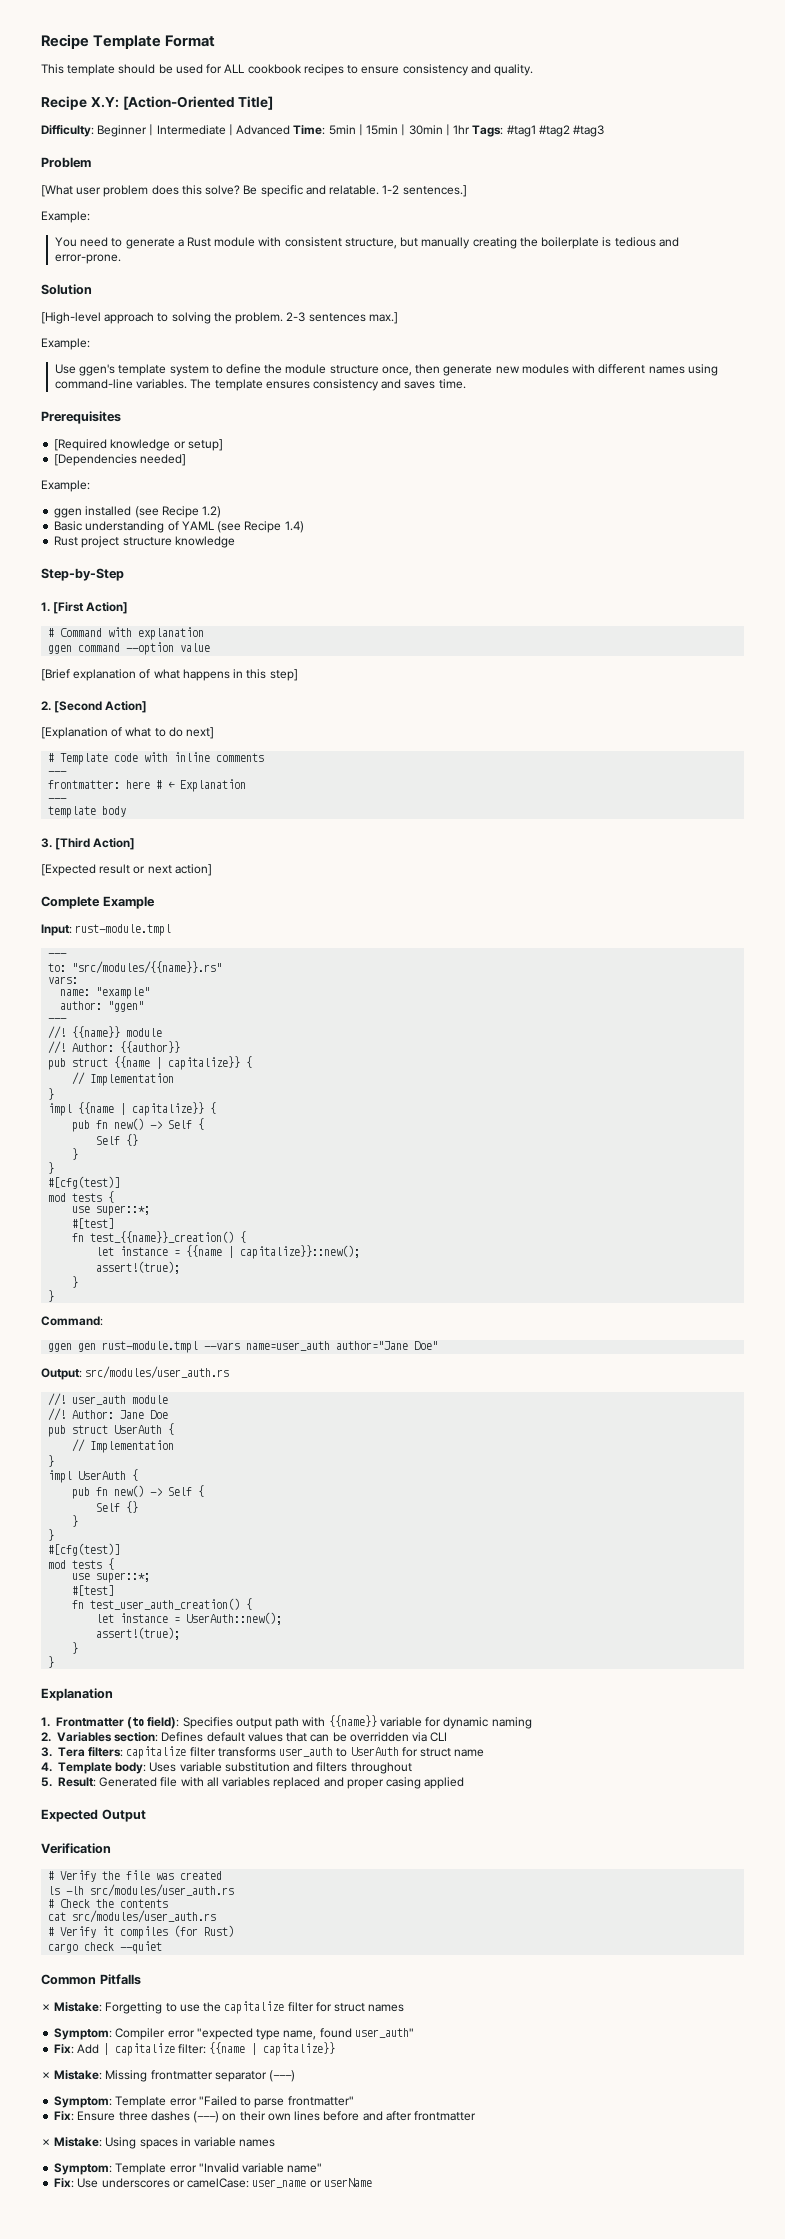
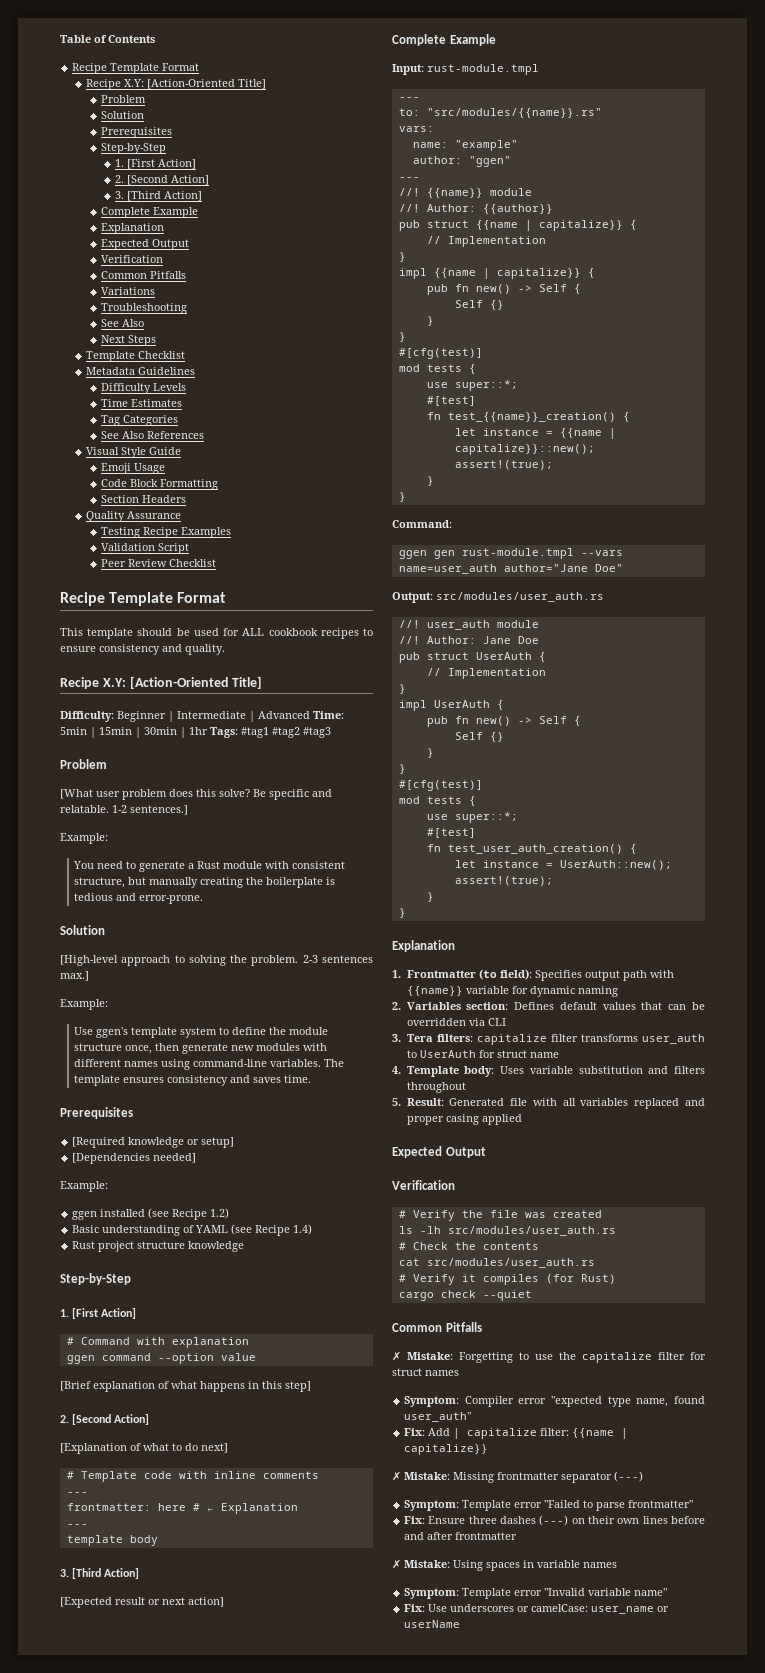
(41, 41) none -> [60,35,155,43] [72,63,200,74] [86,79,267,90] [100,95,146,103] [100,111,144,119] [100,127,172,138] [100,143,166,154] [114,159,196,169] [114,175,209,185] [114,191,202,201] [100,207,198,218] [100,223,164,234] [100,239,189,250] [100,255,163,263] [100,271,186,279] [100,287,155,295] [100,303,187,314] [100,319,144,327] [100,335,156,346] [86,351,186,362] [86,367,196,375] [100,383,186,394] [100,399,182,407] [100,415,178,426] [100,431,204,439] [86,447,182,458] [100,463,165,474] [100,479,218,490] [100,495,186,503] [86,511,182,522] [100,527,231,538] [100,543,189,554] [100,559,216,567] Table of Contents // Recipe Template Format // Recipe X.Y: [Action-Oriented Title] // Problem // Solution // Prerequisites // Step-by-Step // 1. [First Action] // 2. [Second Action] // 3. [Third Action] // Complete Example // Explanation // Expected Output // Verification // Common Pitfalls // Variations // Troubleshooting // See Also // Next Steps // Template Checklist // Metadata Guidelines // Difficulty Levels // Time Estimates // Tag Categories // See Also References // Visual Style Guide // Emoji Usage // Code Block Formatting // Section Headers // Quality Assurance // Testing Recipe Examples // Validation Script // Peer Review Checklist //

